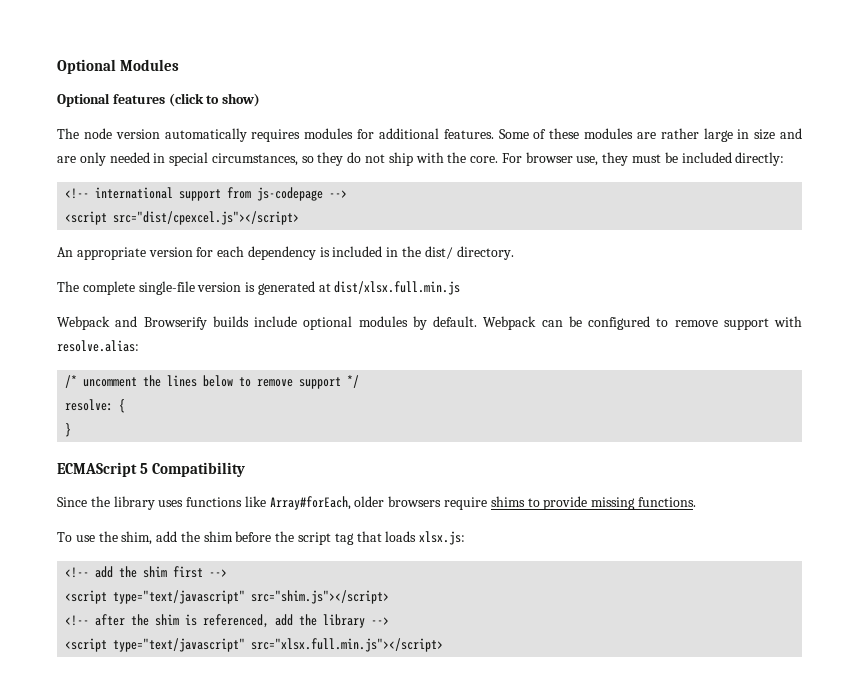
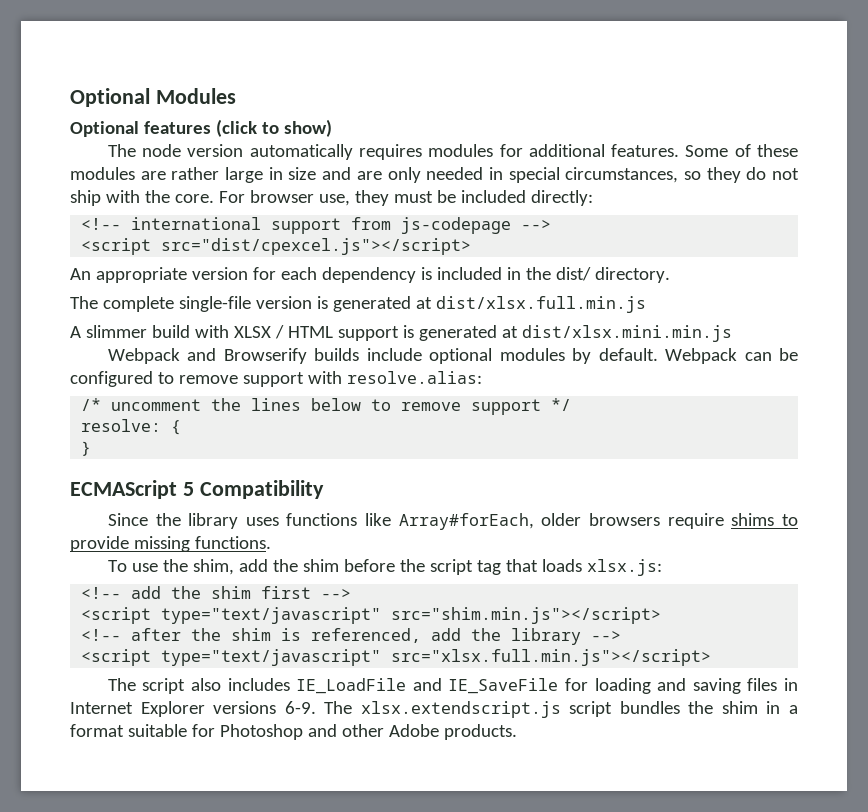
(461, 288) none -> [70,325,732,342] // A slimmer build with XLSX / HTML support is generated at dist/xlsx.mini.min.js
[251,590,390,604] src="shim.js"></script> -> [391,607,662,624] src="shim.min.js"></script>
(444, 645) none -> [107,678,799,694] [70,701,798,718] [70,724,517,740] // The script also includes IE_LoadFile and IE_SaveFile for loading and saving files in Internet Explorer versions 6-9. The xlsx.extendscript.js script bundles the shim in a format suitable for Photoshop and other Adobe products.

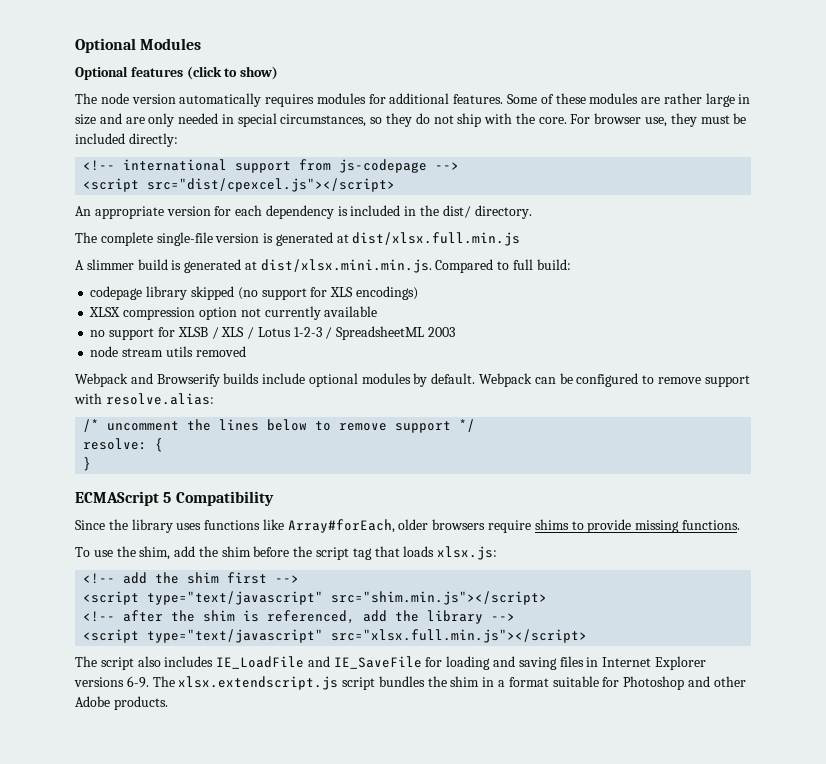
[194,325,732,342] with XLSX / HTML support is generated at dist/xlsx.mini.min.js -> [171,259,571,273] [90,286,418,300] [89,306,378,320] [90,326,455,340] [90,346,246,357] is generated at dist/xlsx.mini.min.js. Compared to full build: // codepage library skipped (no support for XLS encodings) // XLSX compression option not currently available // no support for XLSB / XLS / Lotus 1-2-3 / SpreadsheetML 2003 // node stream utils removed

